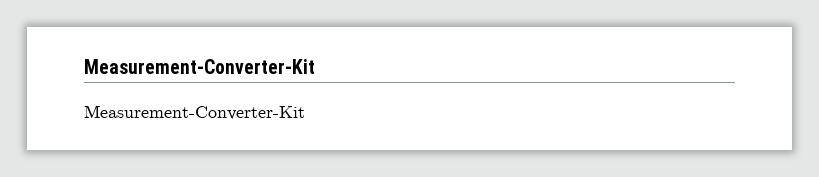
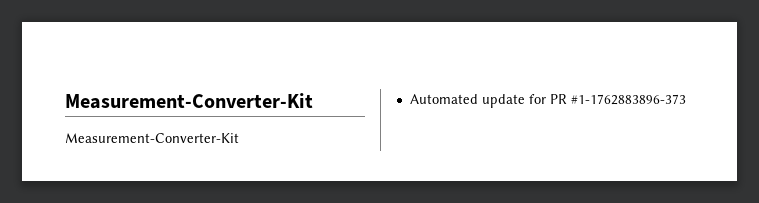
(305, 112) none -> [409,94,686,108] // Automated update for PR #1-1762883896-373

